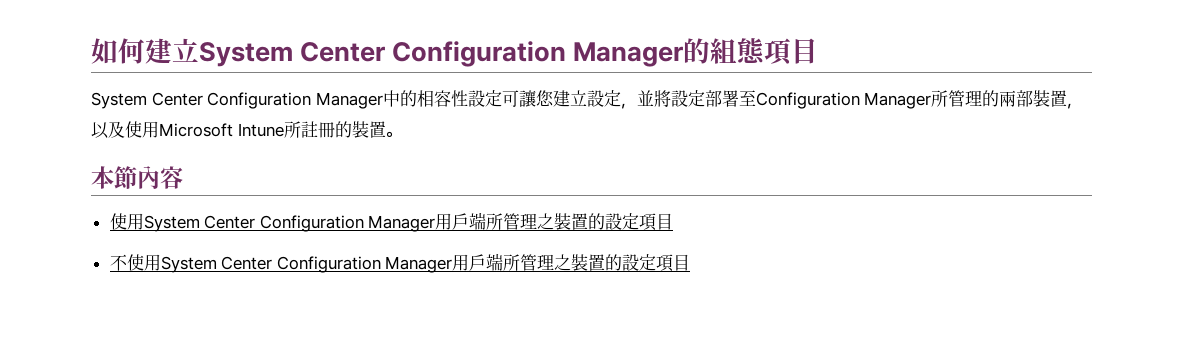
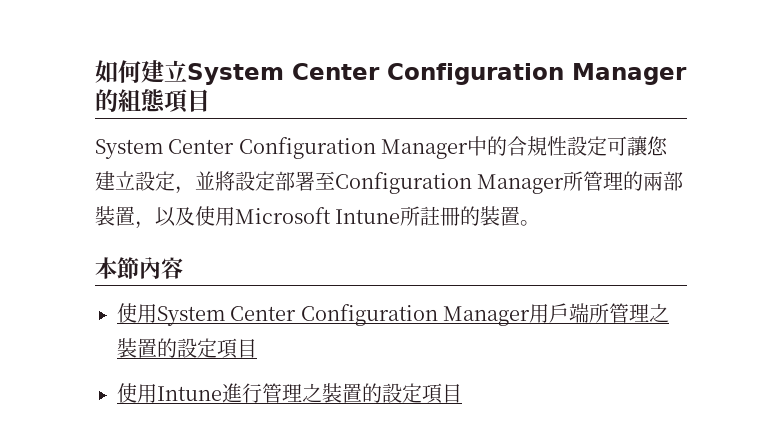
[416,90,451,107] 相容 -> [507,136,548,156] 合規
[109,253,521,273] 不使用System Center Configuration Manager用戶端所 -> [117,383,262,403] 使用Intune進行

